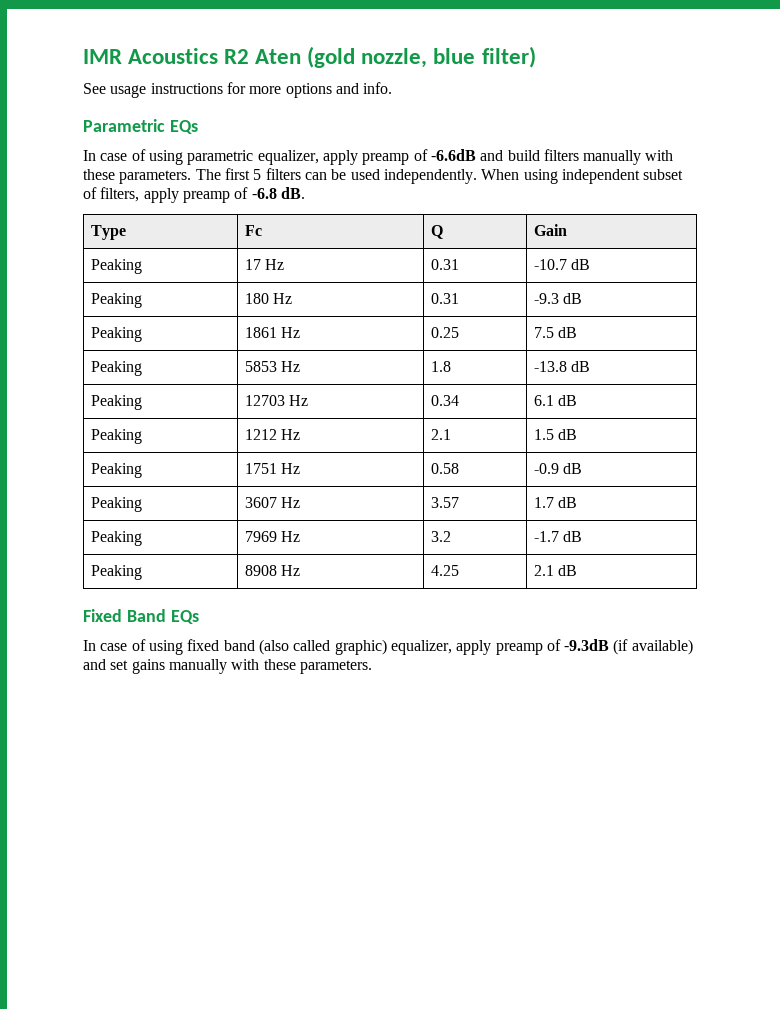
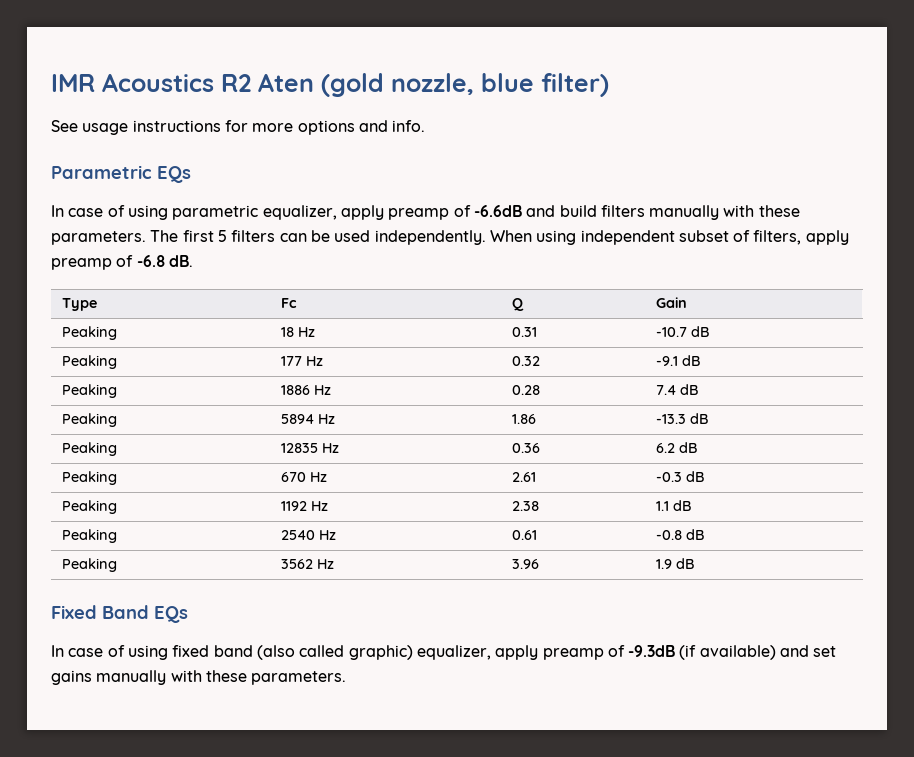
[244,259,261,270] 17 -> [281,327,295,337] 18
[244,293,293,304] [430,293,459,304] [533,293,583,304] [90,327,142,342] [244,327,301,338] [430,327,459,338] [533,327,578,338] [90,361,142,376] [244,361,301,372] [430,361,451,372] [533,361,591,372] [90,395,142,410] [244,395,309,406] [430,395,459,406] [533,395,578,406] [90,429,142,444] [244,429,301,440] [430,429,451,440] [533,429,578,440] [90,463,142,478] [244,463,301,474] [430,463,459,474] [533,463,583,474] [90,497,142,512] [244,497,301,508] [430,497,459,508] [533,497,578,508] [90,531,142,546] [244,531,301,542] [430,531,451,542] [533,531,583,542] [90,565,142,580] [244,565,301,576] [430,565,459,576] [533,565,554,576] 180 Hz | 0.31 | -9.3 dB // Peaking | 1861 Hz | 0.25 | 7.5 dB // Peaking | 5853 Hz | 1.8 | -13.8 dB // Peaking | 12703 Hz | 0.34 | 6.1 dB // Peaking | 1212 Hz | 2.1 | 1.5 dB // Peaking | 1751 Hz | 0.58 | -0.9 dB // Peaking | 3607 Hz | 3.57 | 1.7 dB // Peaking | 7969 Hz | 3.2 | -1.7 dB // Peaking | 8908 Hz | 4.25 | 2.1 -> [281,356,324,366] [512,356,541,366] [656,355,701,366] [62,384,118,398] [281,385,332,395] [512,385,541,395] [656,384,699,395] [62,413,118,427] [281,414,336,424] [512,414,537,424] [656,413,709,424] [62,442,118,456] [281,443,340,453] [512,443,541,453] [656,442,698,453] [62,471,118,485] [281,472,328,482] [512,472,537,482] [656,471,705,482] [62,500,118,514] [281,501,329,511] [512,501,540,511] [656,500,692,511] [62,529,118,543] [281,530,337,540] [512,530,538,540] [656,529,705,540] [62,558,118,572] [281,559,335,569] [512,559,540,569] [656,559,673,569] 177 Hz | 0.32 | -9.1 dB // Peaking | 1886 Hz | 0.28 | 7.4 dB // Peaking | 5894 Hz | 1.86 | -13.3 dB // Peaking | 12835 Hz | 0.36 | 6.2 dB // Peaking | 670 Hz | 2.61 | -0.3 dB // Peaking | 1192 Hz | 2.38 | 1.1 dB // Peaking | 2540 Hz | 0.61 | -0.8 dB // Peaking | 3562 Hz | 3.96 | 1.9

